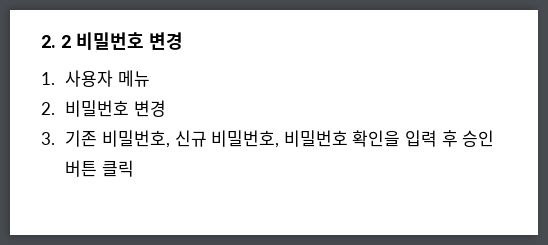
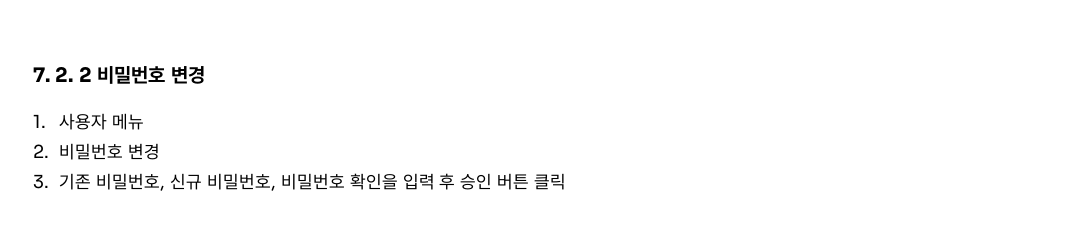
(41, 41) none -> [33,67,50,82] 7.

